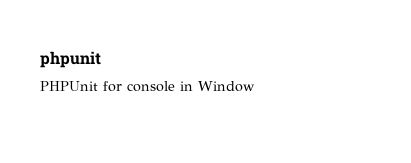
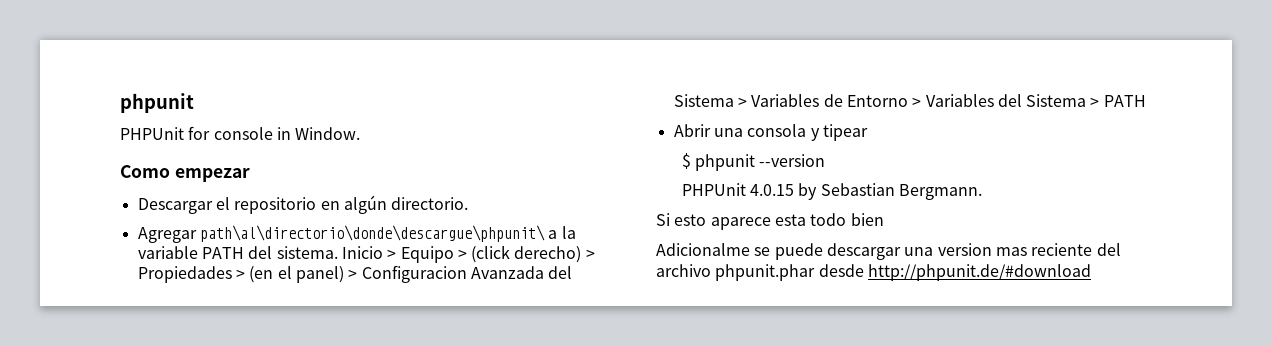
[198,81,255,92] Window -> [295,127,361,140] [120,165,250,182] [137,195,469,214] [137,225,576,243] [137,245,595,263] [137,265,573,283] [673,94,1146,107] [673,124,868,141] [681,153,826,171] [681,183,983,200] [656,213,884,230] [656,243,1121,260] [656,264,1091,281] Window. // Como empezar // Descargar el repositorio en algún directorio. // Agregar path\al\directorio\donde\descargue\phpunit\ a la variable PATH del sistema. Inicio > Equipo > (click derecho) > Propiedades > (en el panel) > Configuracion Avanzada del Sistema > Variables de Entorno > Variables del Sistema > PATH // Abrir una consola y tipear // $ phpunit --version // PHPUnit 4.0.15 by Sebastian Bergmann. // Si esto aparece esta todo bien // Adicionalme se puede descargar una version mas reciente del archivo phpunit.phar desde http://phpunit.de/#download

